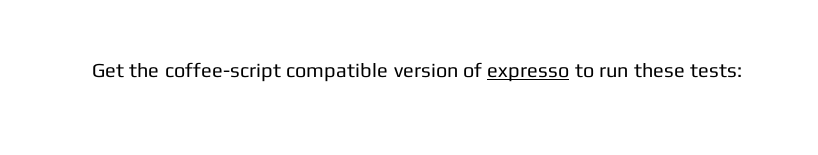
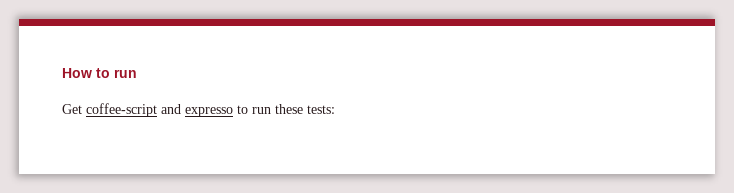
[92,62,482,82] Get the coffee-script compatible version of -> [62,68,137,78] [62,103,181,117] How to run // Get coffee-script and

